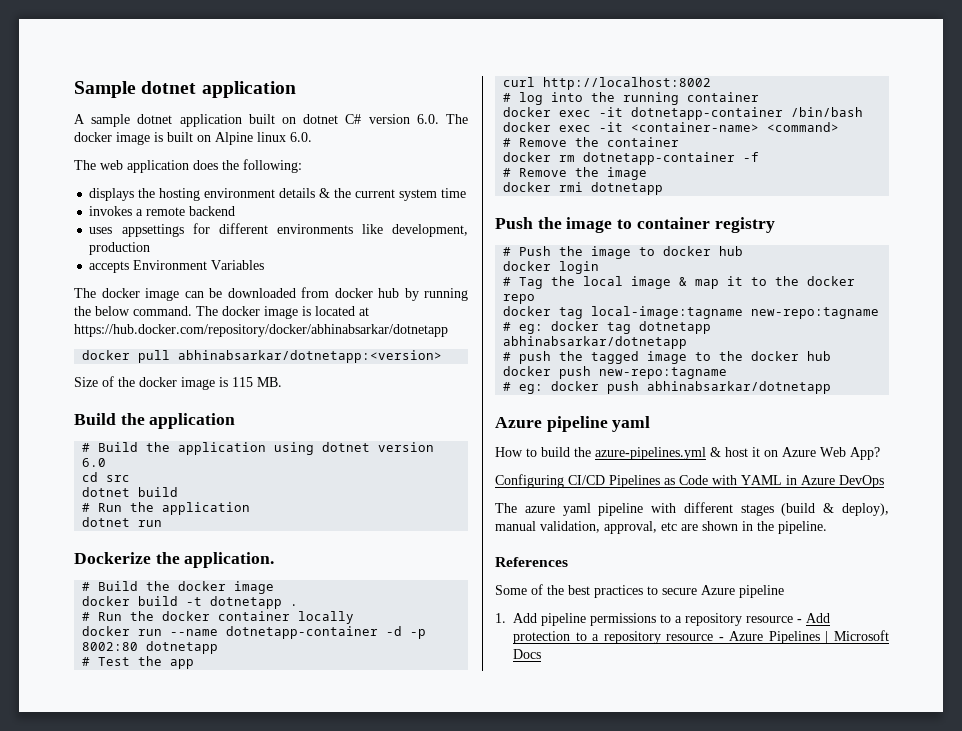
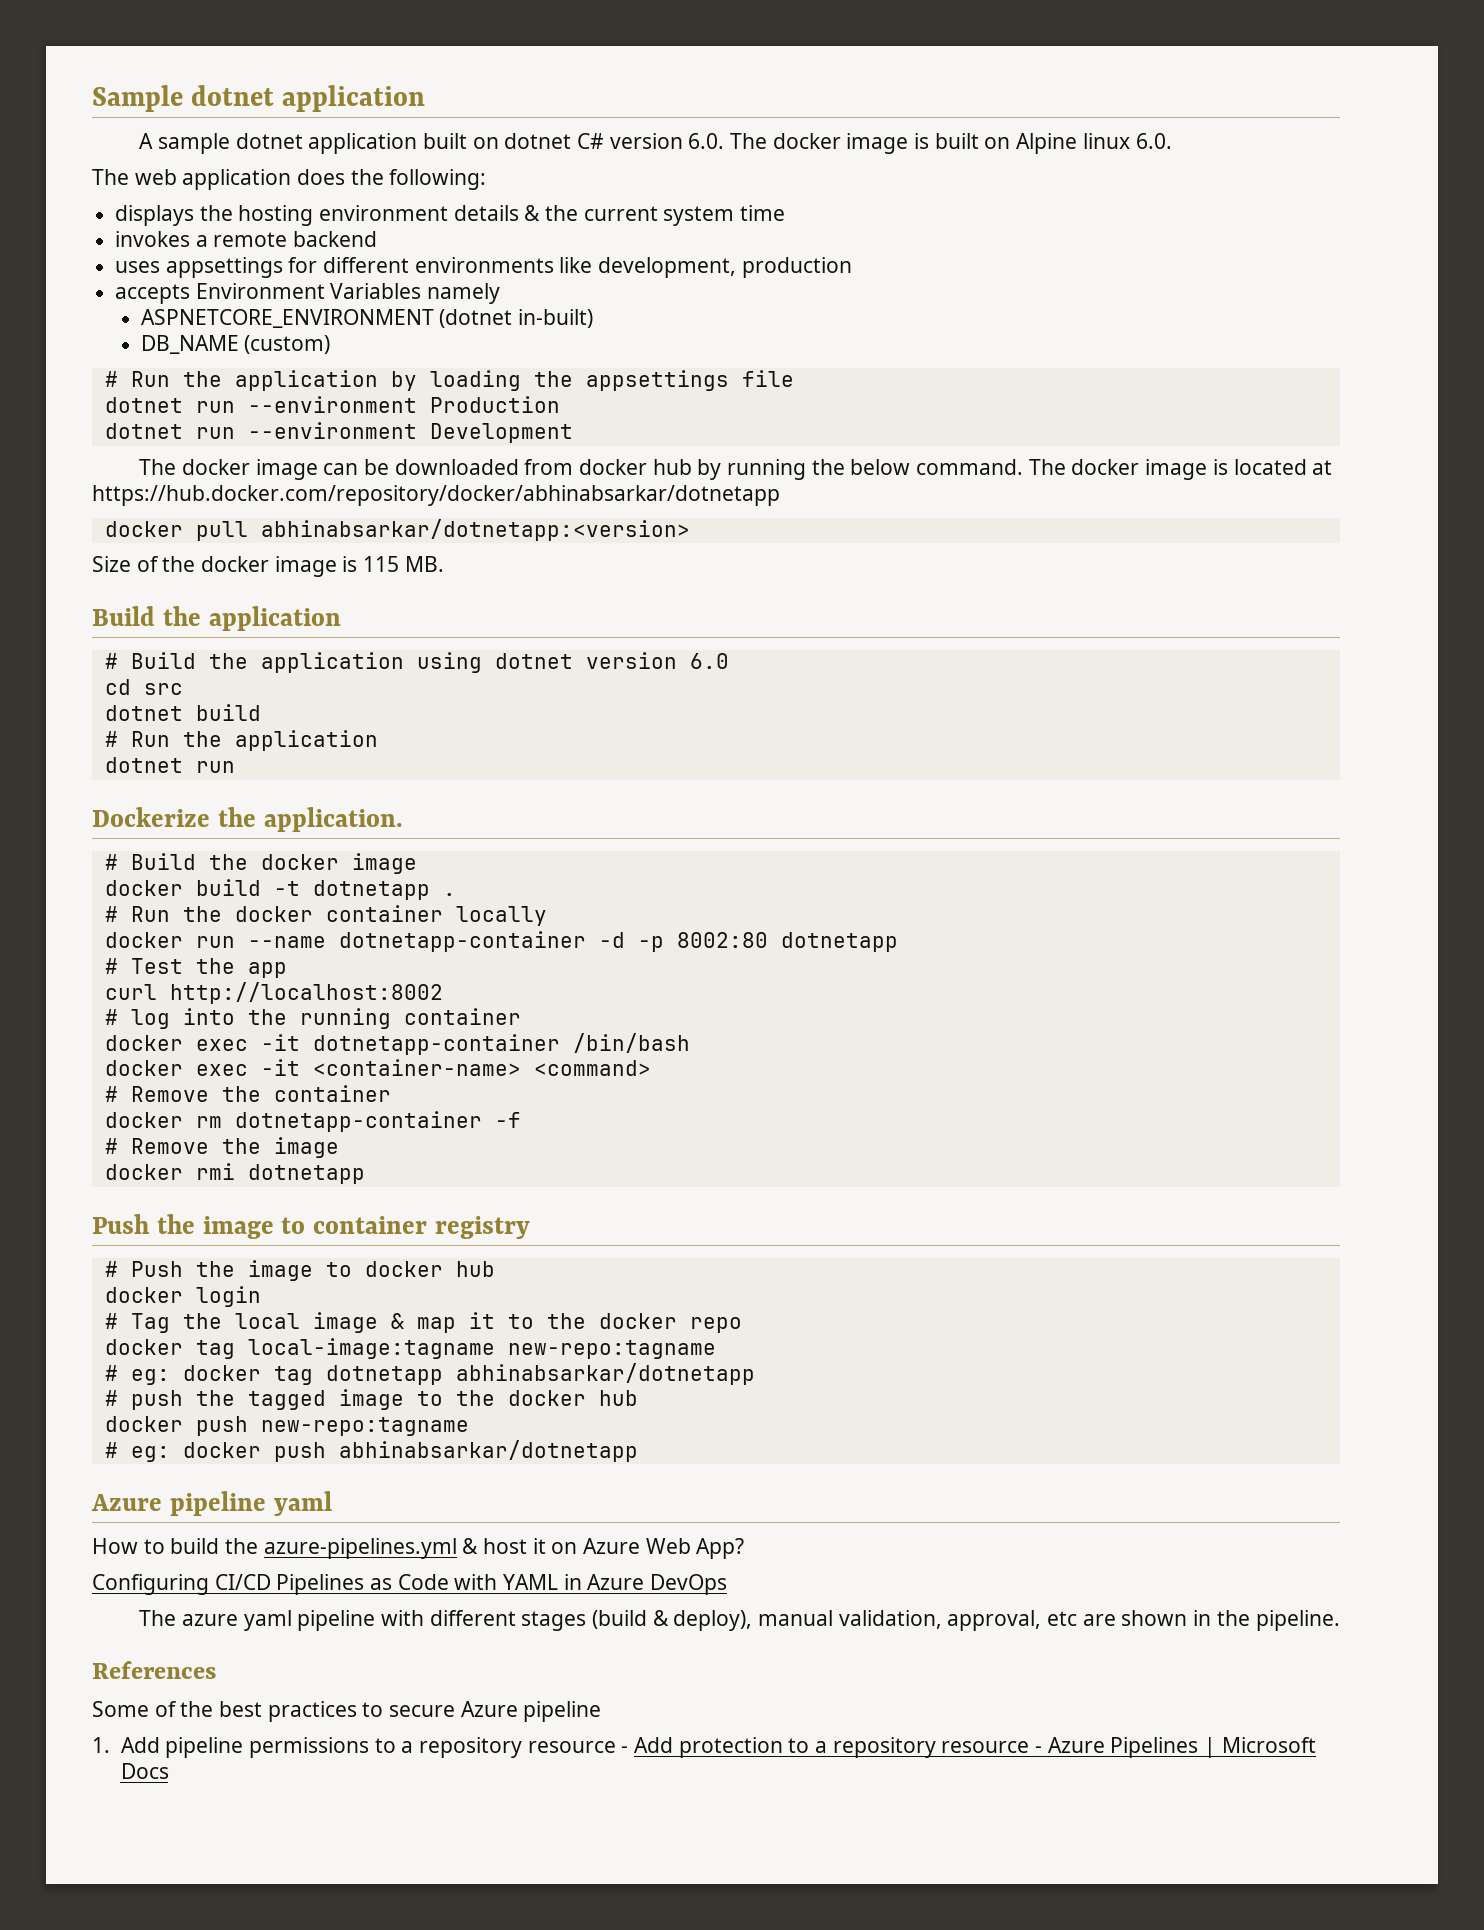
(265, 265) none -> [427,283,501,304] [140,309,593,328] [140,335,331,354] [104,370,794,391] [104,396,560,413] [104,422,573,443] namely // ASPNETCORE_ENVIRONMENT (dotnet in-built) // DB_NAME (custom) // # Run the application by loading the appsettings file // dotnet run --environment Production // dotnet run --environment Development

